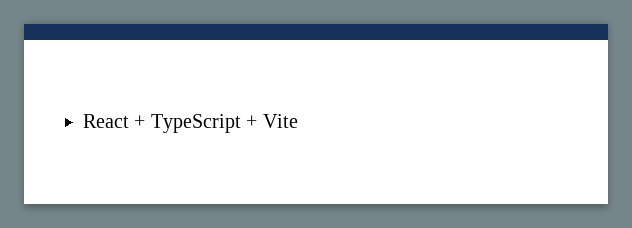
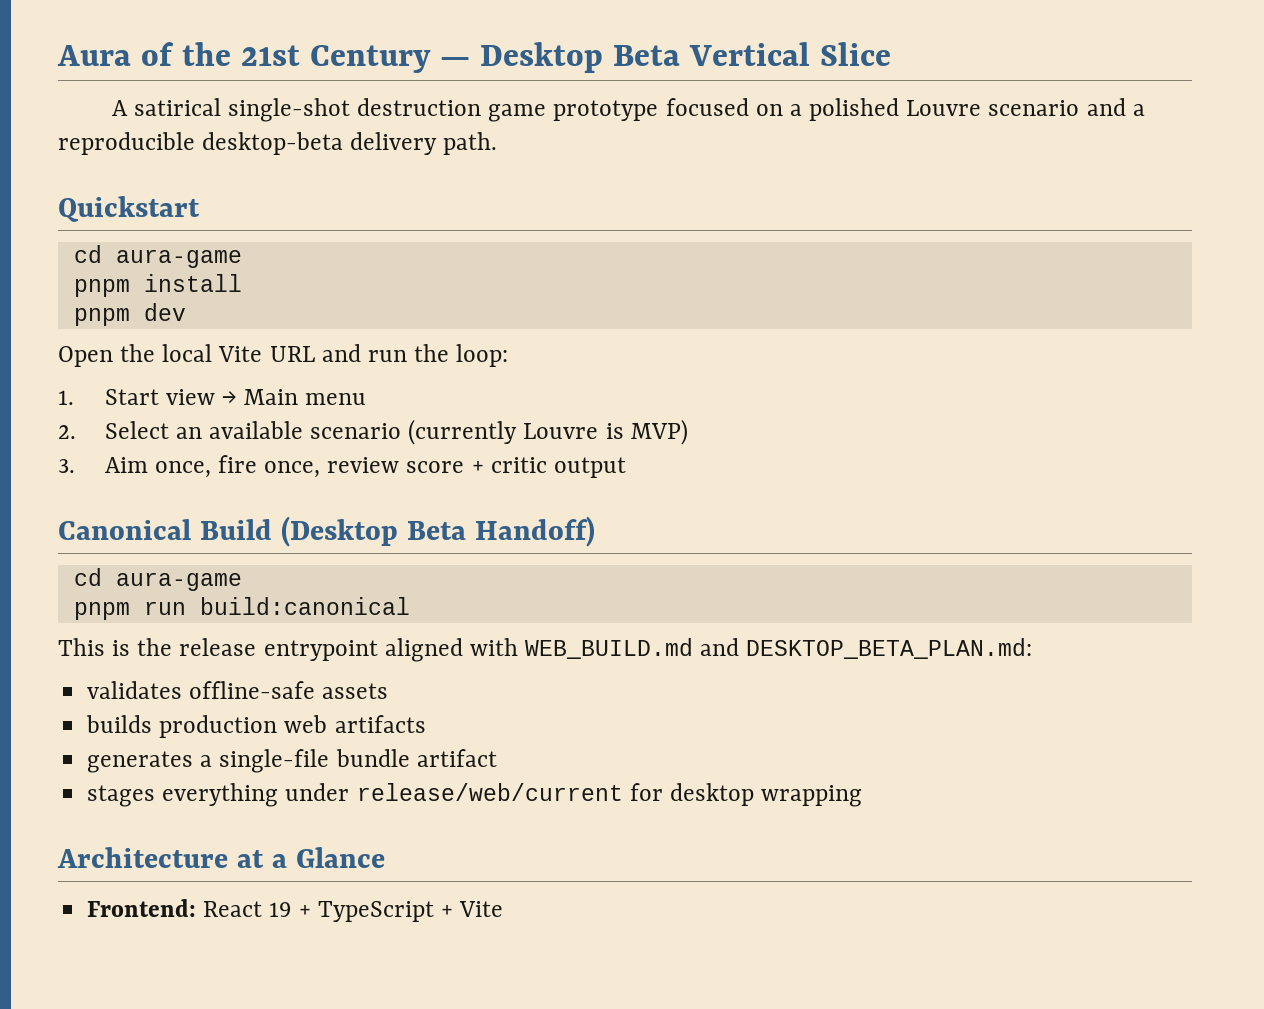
[83,114,129,128] React -> [57,42,891,73] [111,98,1145,122] [58,132,498,155] [58,196,200,222] [73,245,242,268] [73,274,242,297] [73,303,186,326] [58,344,509,367] [58,389,367,405] [58,419,688,445] [58,455,626,478] [58,516,595,547] [73,568,242,591] [73,597,410,620] [58,638,1033,662] [87,681,389,699] [86,715,426,738] [87,749,497,773] [87,783,863,807] [57,847,385,868] [87,899,292,917] Aura of the 21st Century — Desktop Beta Vertical Slice // A satirical single-shot destruction game prototype focused on a polished Louvre scenario and a reproducible desktop-beta delivery path. // Quickstart // cd aura-game // pnpm install // pnpm dev // Open the local Vite URL and run the loop: // 1. Start view → Main menu // 2. Select an available scenario (currently Louvre is MVP) // 3. Aim once, fire once, review score + critic output // Canonical Build (Desktop Beta Handoff) // cd aura-game // pnpm run build:canonical // This is the release entrypoint aligned with WEB_BUILD.md and DESKTOP_BETA_PLAN.md: // validates offline-safe assets // builds production web artifacts // generates a single-file bundle artifact // stages everything under release/web/current for desktop wrapping // Architecture at a Glance // Frontend: React 19

